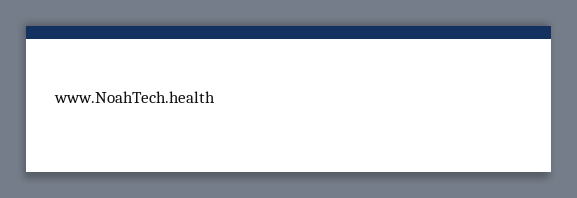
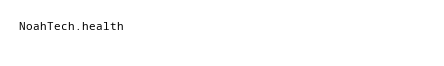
[54,91,215,103] www.NoahTech.health -> [19,22,124,30] NoahTech.health

